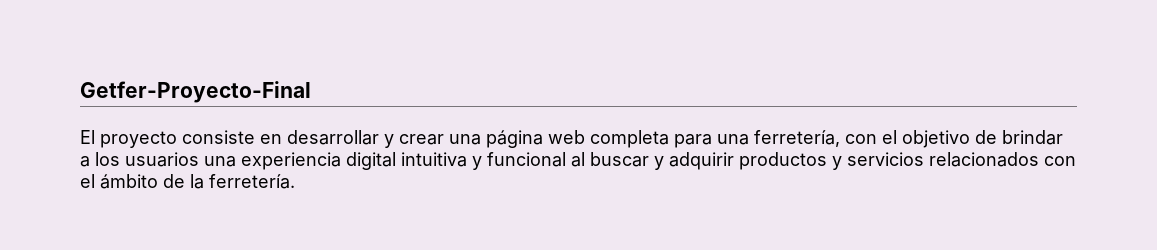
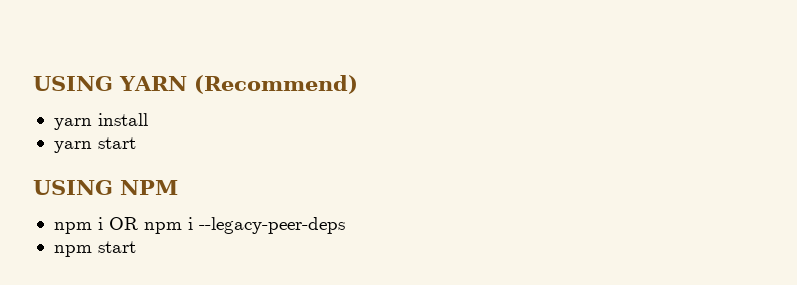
[80,81,311,103] [80,130,1063,148] [80,152,1076,170] [80,174,295,189] Getfer-Proyecto-Final // El proyecto consiste en desarrollar y crear una página web completa para una ferretería, con el objetivo de brindar a los usuarios una experiencia digital intuitiva y funcional al buscar y adquirir productos y servicios relacionados con el ámbito de la ferretería. -> [33,75,358,94] [53,113,148,130] [53,137,136,153] [33,180,178,195] [53,217,345,234] [53,241,136,257] USING YARN (Recommend) // yarn install // yarn start // USING NPM // npm i OR npm i --legacy-peer-deps // npm start

